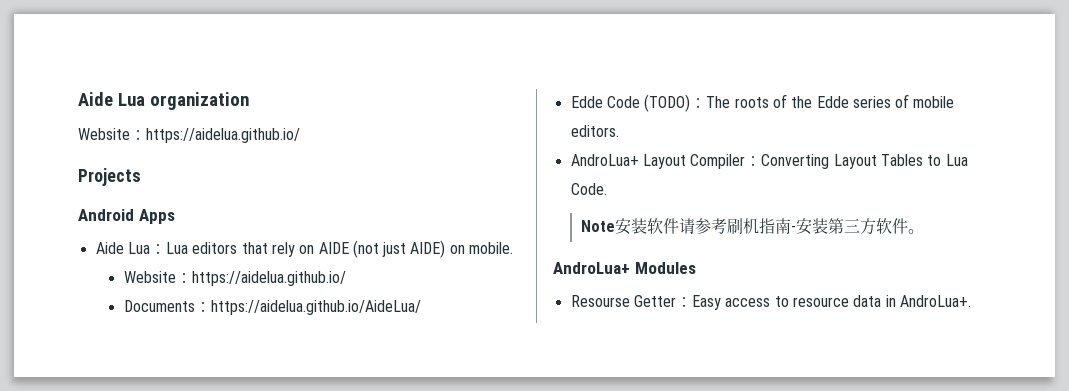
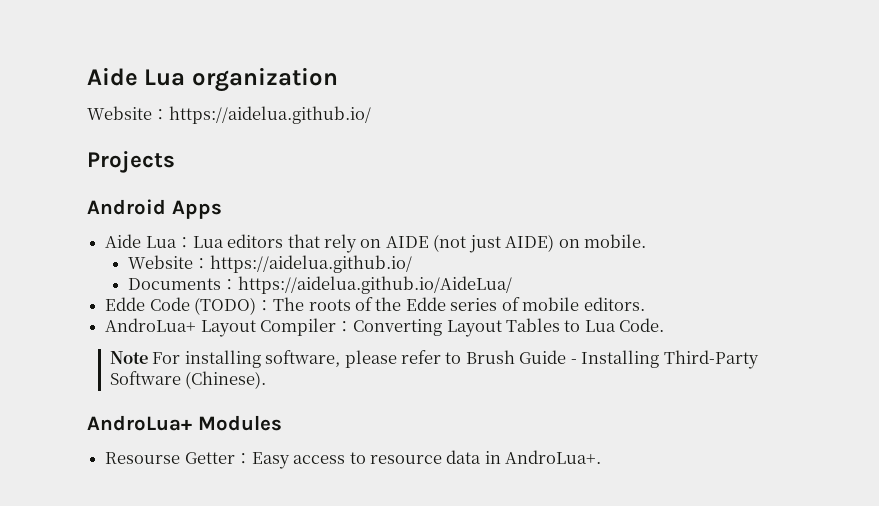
[614,218,924,235] 安装软件请参考刷机指南-安装第三方软件。 -> [152,350,759,369] [109,371,267,389] For installing software, please refer to Brush Guide - Installing Third-Party Software (Chinese).

